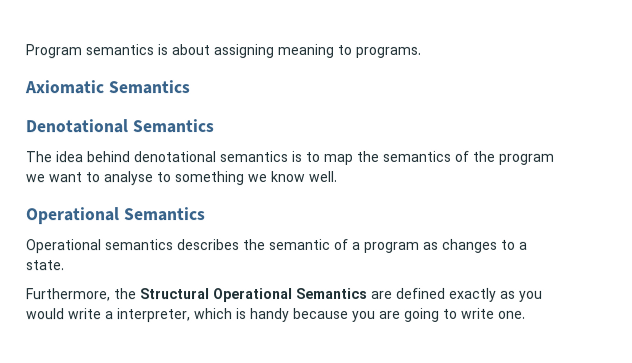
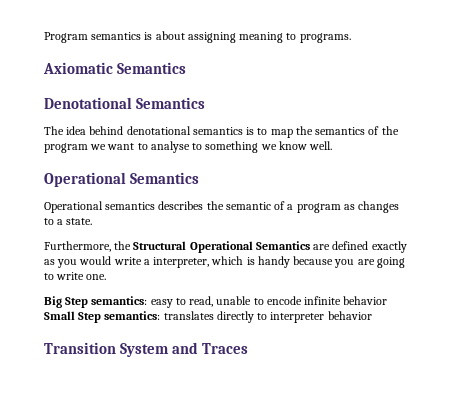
(526, 314) none -> [44,296,388,308] [44,311,372,323] [44,342,249,357] // Big Step semantics: easy to read, unable to encode infinite behavior Small Step semantics: translates directly to interpreter behavior // Transition System and Traces

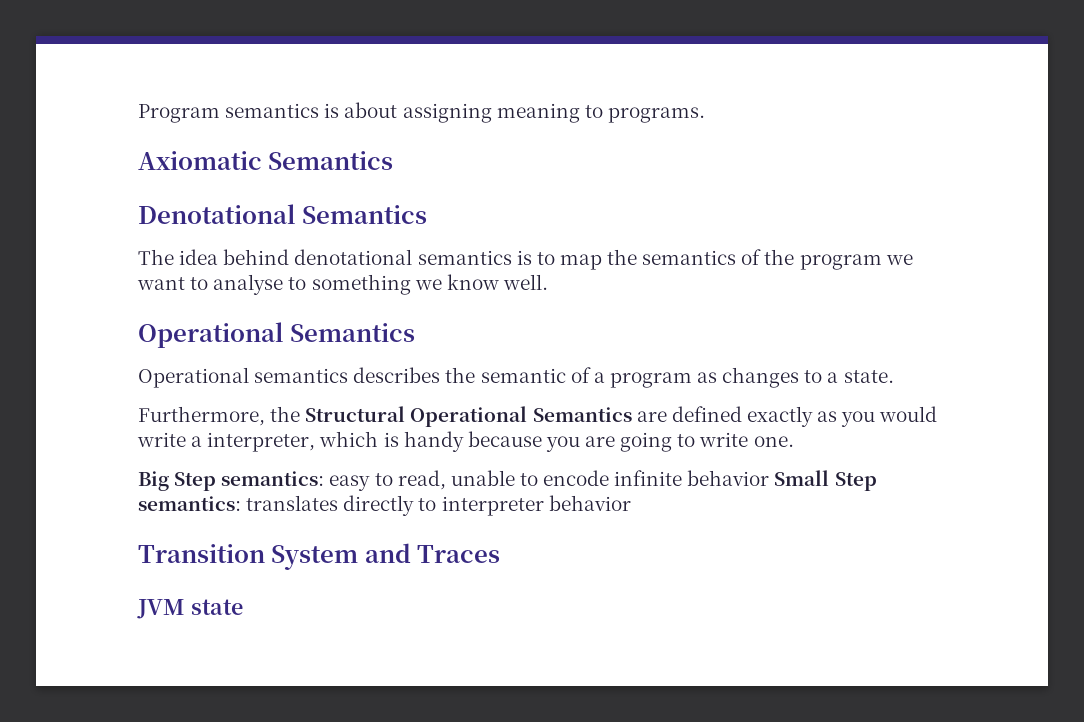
(249, 348) none -> [137,599,243,619] // JVM state

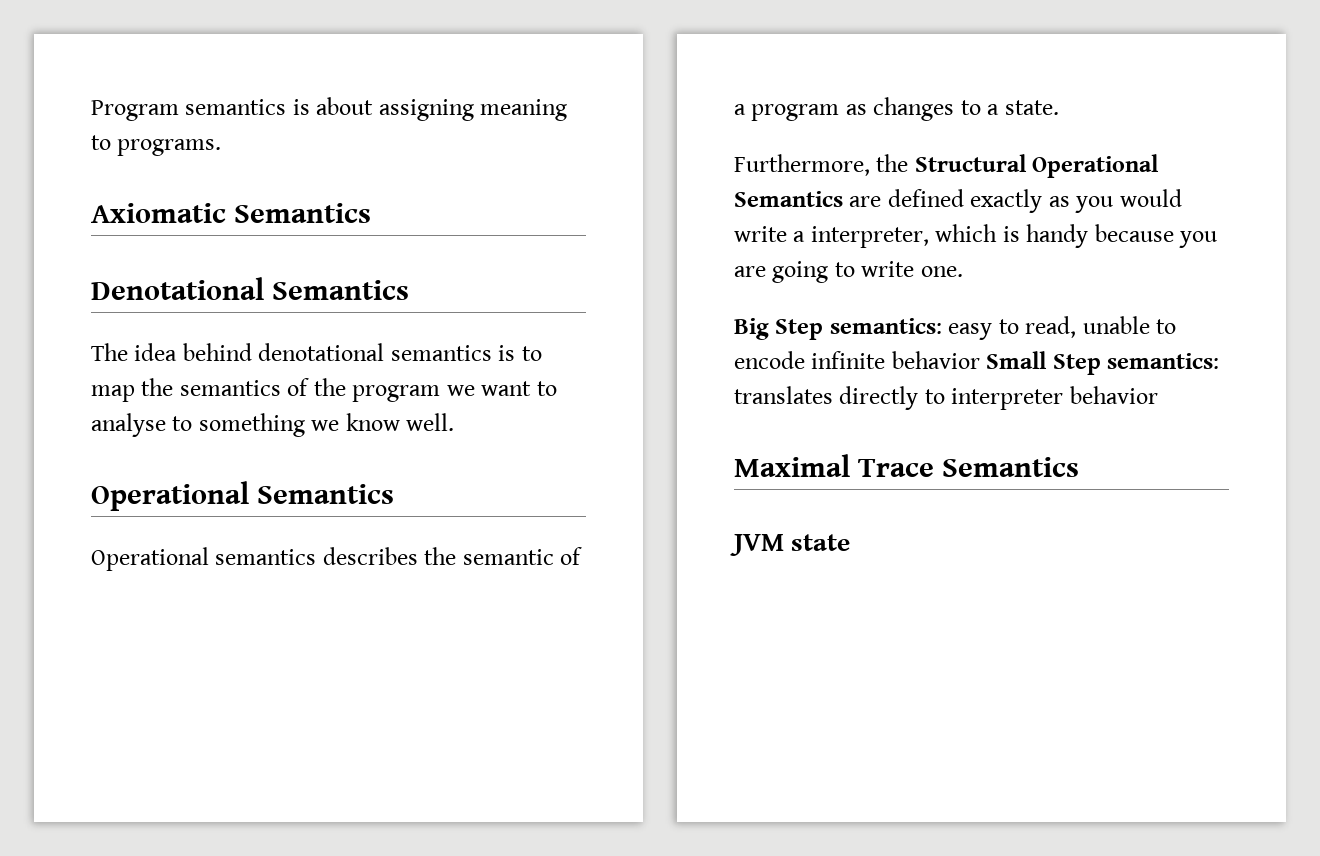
[138,543,501,570] Transition System and Traces -> [734,454,1080,477] Maximal Trace Semantics

